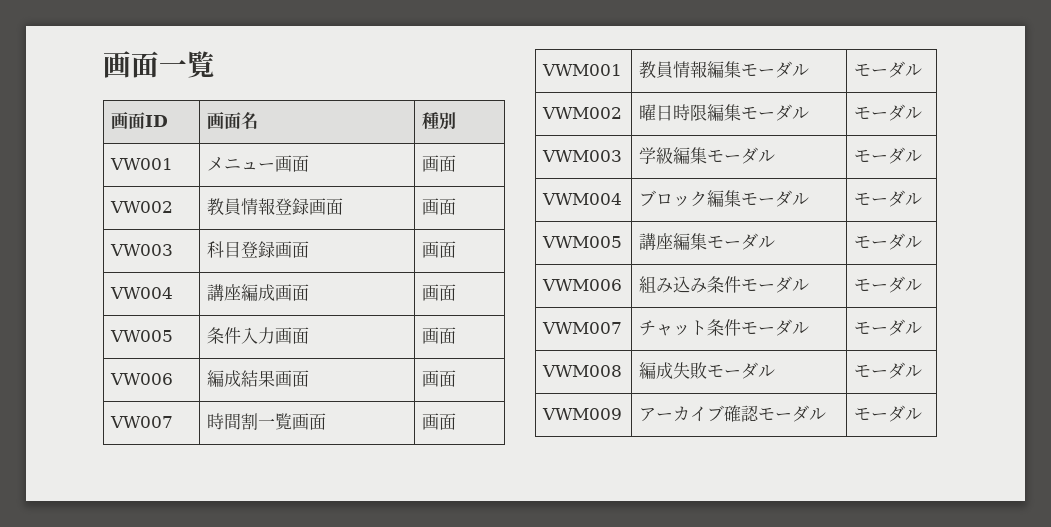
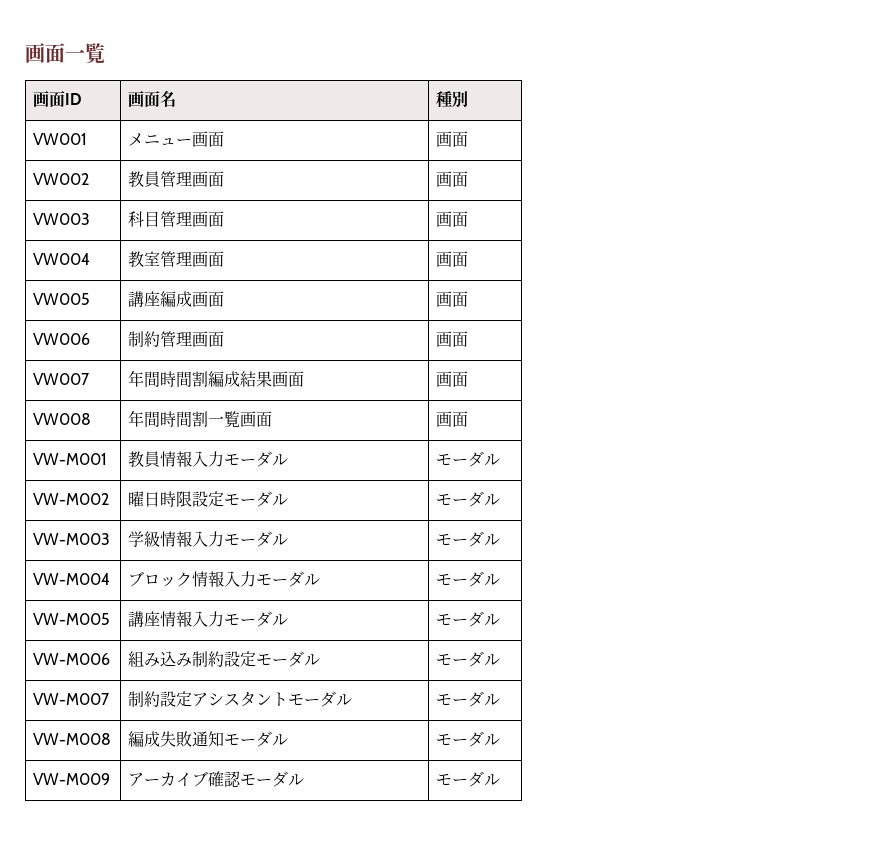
[241,198,310,215] 情報登録 -> [160,171,193,187] 管理
[241,241,276,258] 登録 -> [160,211,193,227] 管理
(174, 293) none -> [128,251,225,268] [436,251,469,267] [33,293,91,305] | 教室管理画面 | 画面 // VW005
[110,330,174,342] [207,327,310,344] [422,327,457,344] [110,373,174,385] VW005 | 条件入力画面 | 画面 // VW006 | -> [33,333,91,345] [128,331,225,347] [436,331,469,347] [33,373,90,385] [128,370,209,387] VW006 | 制約管理画面 | 画面 // VW007 | 年間時間割
[110,416,174,428] VW007 | -> [33,413,92,425] [128,410,161,427] VW008 | 年間
[542,64,623,76] [639,61,810,79] [854,61,923,78] [542,107,623,119] VWM001 | 教員情報編集モーダル | モーダル // VWM002 -> [33,453,108,465] [128,451,289,468] [436,451,501,467] [33,493,110,505] VW-M001 | 教員情報入力モーダル | モーダル // VW-M002
[707,104,810,121] [854,104,923,121] [542,150,623,162] 編集モーダル | モーダル // VWM003 -> [192,491,289,507] [436,491,501,507] [33,533,111,545] 設定モーダル | モーダル // VW-M003
[673,147,776,164] [854,147,923,164] [542,193,623,205] 編集モーダル | モーダル // VWM004 -> [160,531,289,547] [436,531,501,547] [33,573,111,585] 情報入力モーダル | モーダル // VW-M004
[707,190,810,207] [854,190,923,207] [542,236,623,248] [639,233,776,251] [854,233,923,250] [542,279,623,291] 編集モーダル | モーダル // VWM005 | 講座編集モーダル | モーダル // VWM006 -> [192,571,321,587] [436,571,501,587] [33,613,111,625] [128,611,289,628] [436,611,501,627] [33,653,111,665] 情報入力モーダル | モーダル // VW-M005 | 講座情報入力モーダル | モーダル // VW-M006
[707,276,810,293] [854,276,923,293] [542,322,623,334] [639,319,810,336] [854,319,923,336] [542,365,623,377] 条件モーダル | モーダル // VWM007 | チャット条件モーダル | モーダル // VWM008 -> [192,651,321,667] [436,651,501,667] [33,693,110,705] [128,691,353,707] [436,691,501,707] [33,733,112,745] 制約設定モーダル | モーダル // VW-M007 | 制約設定アシスタントモーダル | モーダル // VW-M008
[707,362,776,379] [854,362,923,379] [542,408,623,420] モーダル | モーダル // VWM009 -> [192,731,289,747] [436,731,501,747] [33,773,111,785] 通知モーダル | モーダル // VW-M009

